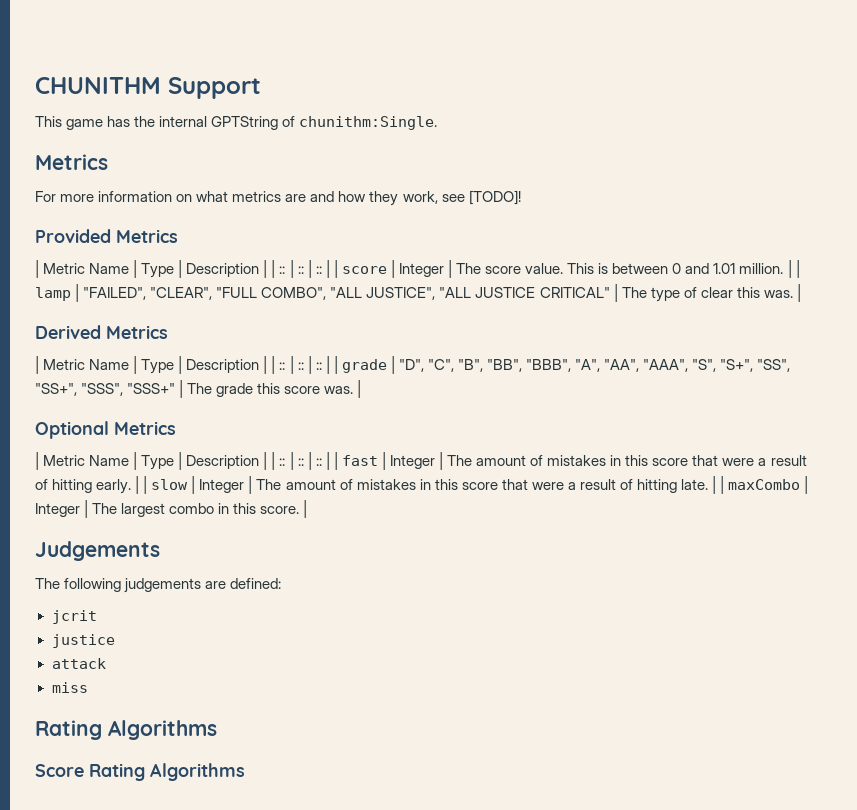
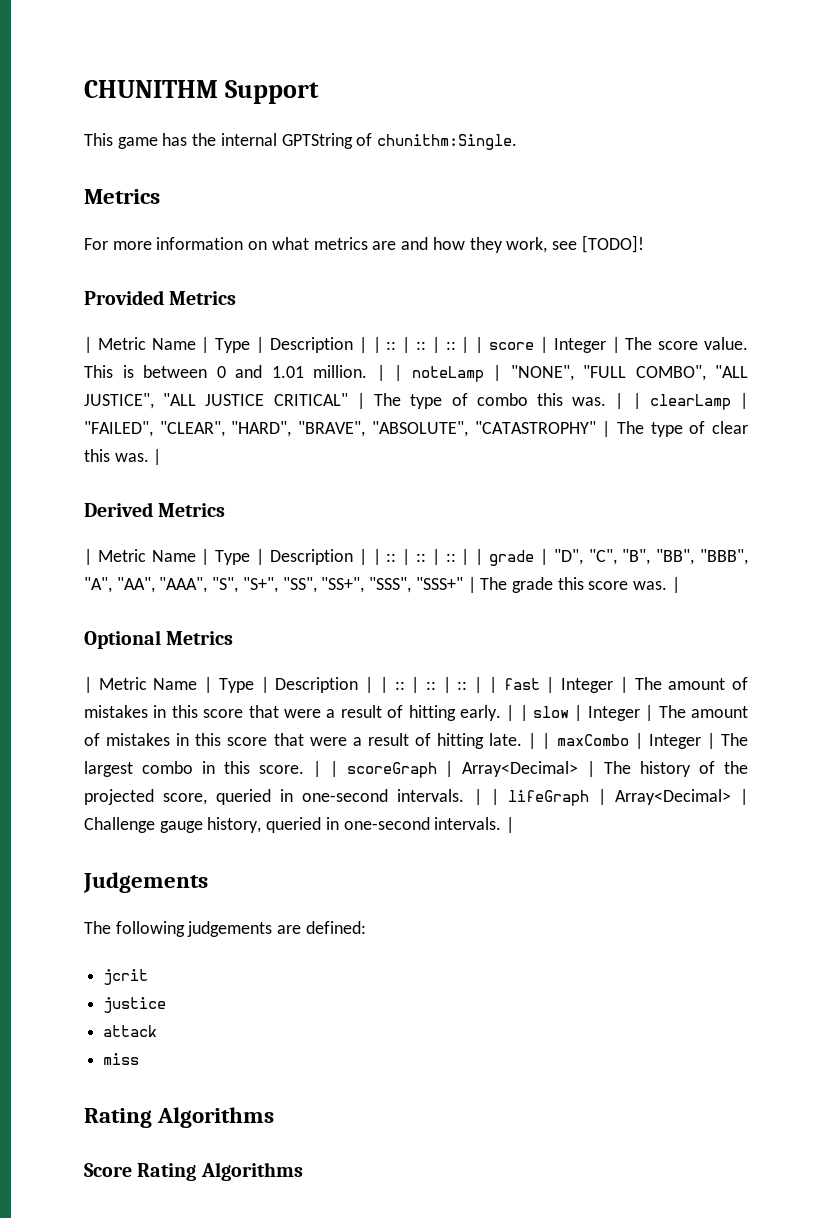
[35,284,213,302] lamp | "FAILED", "CLEAR", -> [411,365,574,382] noteLamp | "NONE",
(697, 292) none -> [476,393,748,410] [84,421,706,437] combo this was. | | clearLamp | "FAILED", "CLEAR", "HARD", "BRAVE", "ABSOLUTE", "CATASTROPHY" | The type of
(308, 509) none -> [329,761,749,778] [84,789,748,806] [84,817,515,833] | scoreGraph | Array<Decimal> | The history of the projected score, queried in one-second intervals. | | lifeGraph | Array<Decimal> | Challenge gauge history, queried in one-second intervals. |

